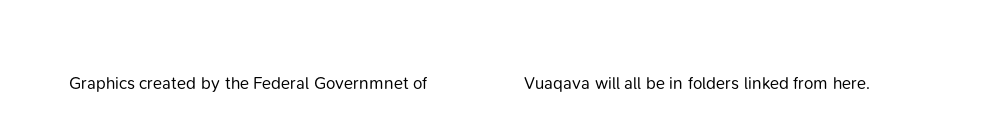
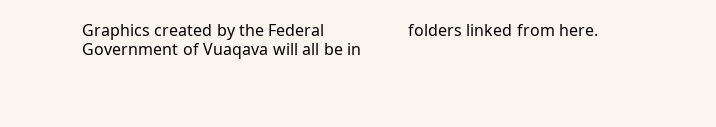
[313,77,409,90] Governmnet -> [82,43,178,55] Government

